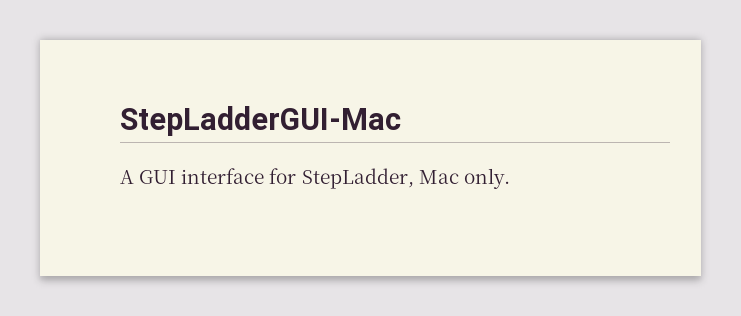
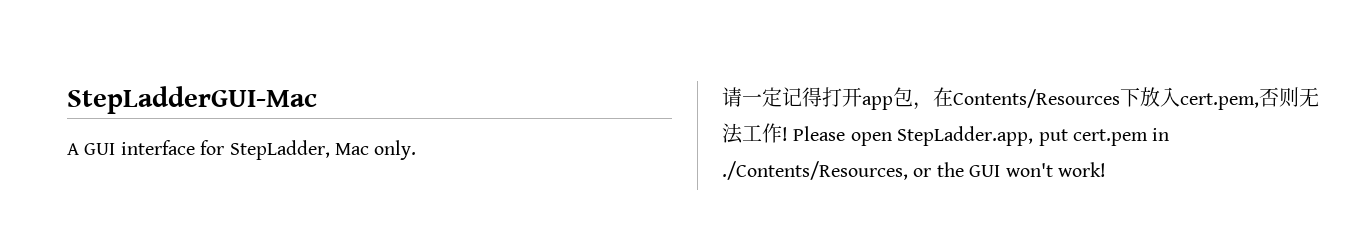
(510, 178) none -> [722,87,1319,110] [722,123,1170,146] [722,161,1106,180] // 请一定记得打开app包，在Contents/Resources下放入cert.pem,否则无法工作! Please open StepLadder.app, put cert.pem in ./Contents/Resources, or the GUI won't work!

